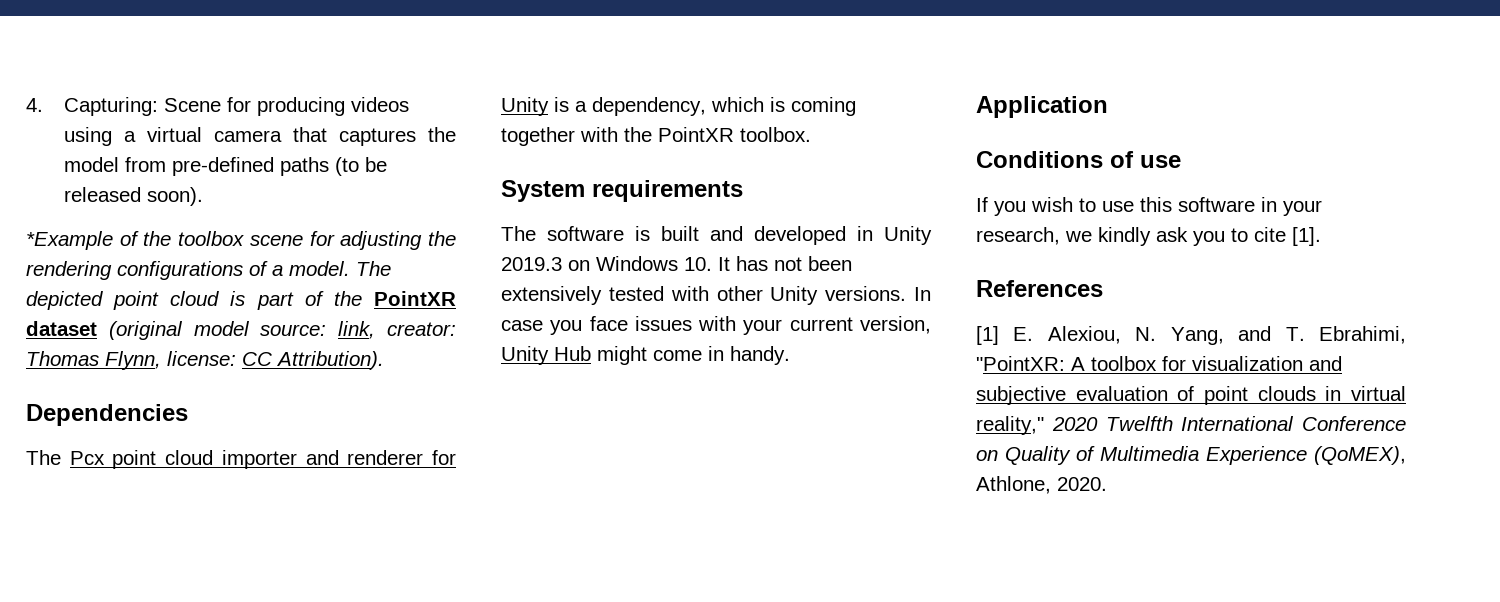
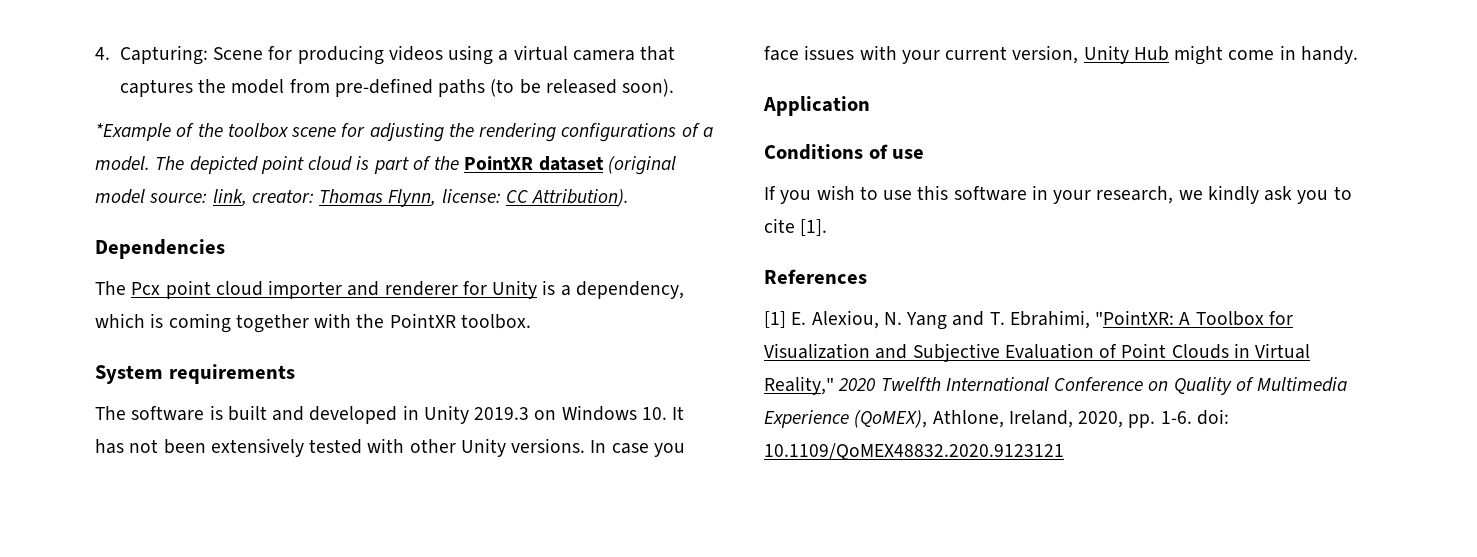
[1170,327,1224,345] Yang, -> [906,312,948,330] Yang
[1091,356,1342,371] [976,386,1406,405] [976,416,1044,435] toolbox for visualization and subjective evaluation of point clouds in virtual reality," -> [1195,311,1293,326] [764,343,1311,362] [764,376,834,395] Toolbox for Visualization and Subjective Evaluation of Point Clouds in Virtual Reality,"
[1057,477,1107,491] 2020. -> [1008,409,1229,428] [764,443,1064,460] Ireland, 2020, pp. 1-6. doi: 10.1109/QoMEX48832.2020.9123121

